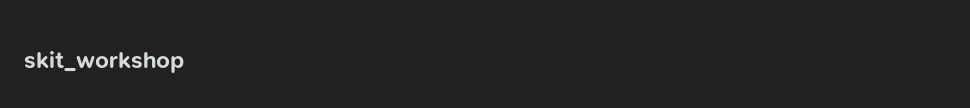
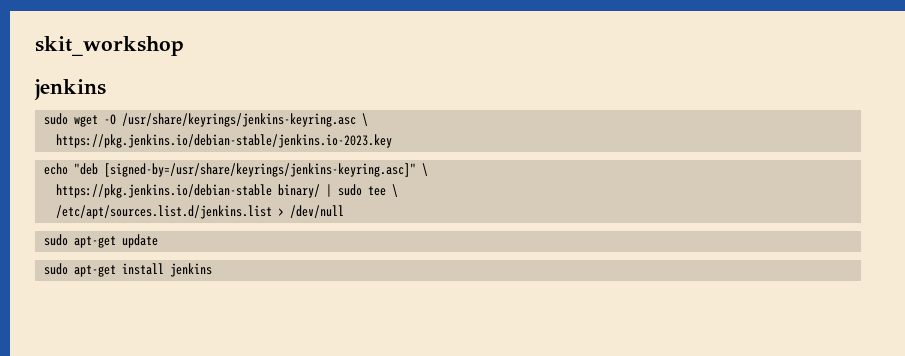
(184, 62) none -> [34,79,106,100] [44,113,368,127] [56,134,392,148] [44,163,428,177] [56,184,398,198] [56,205,344,219] [44,234,158,248] [44,263,212,277] // jenkins // sudo wget -O /usr/share/keyrings/jenkins-keyring.asc \ // https://pkg.jenkins.io/debian-stable/jenkins.io-2023.key // echo "deb [signed-by=/usr/share/keyrings/jenkins-keyring.asc]" \ // https://pkg.jenkins.io/debian-stable binary/ | sudo tee \ // /etc/apt/sources.list.d/jenkins.list > /dev/null // sudo apt-get update // sudo apt-get install jenkins

